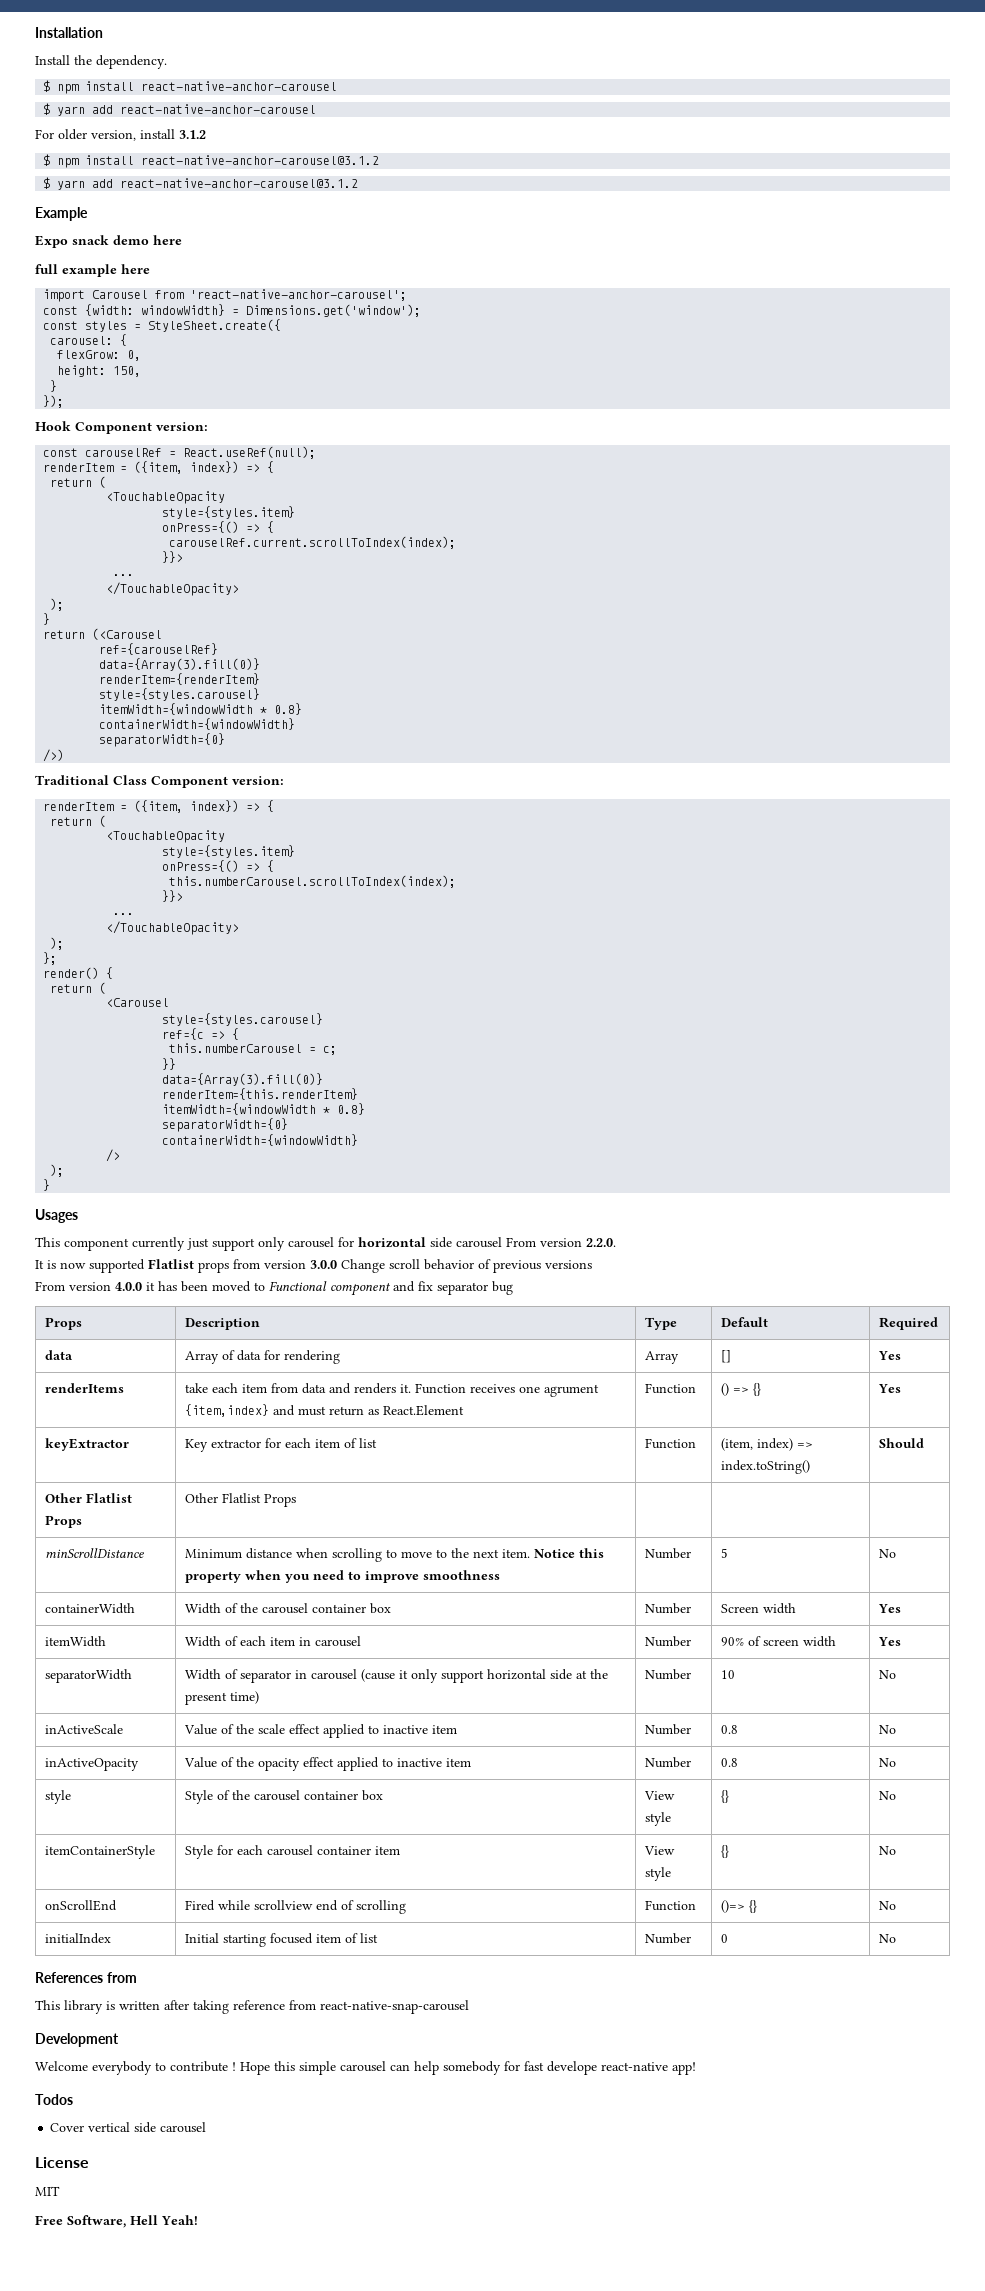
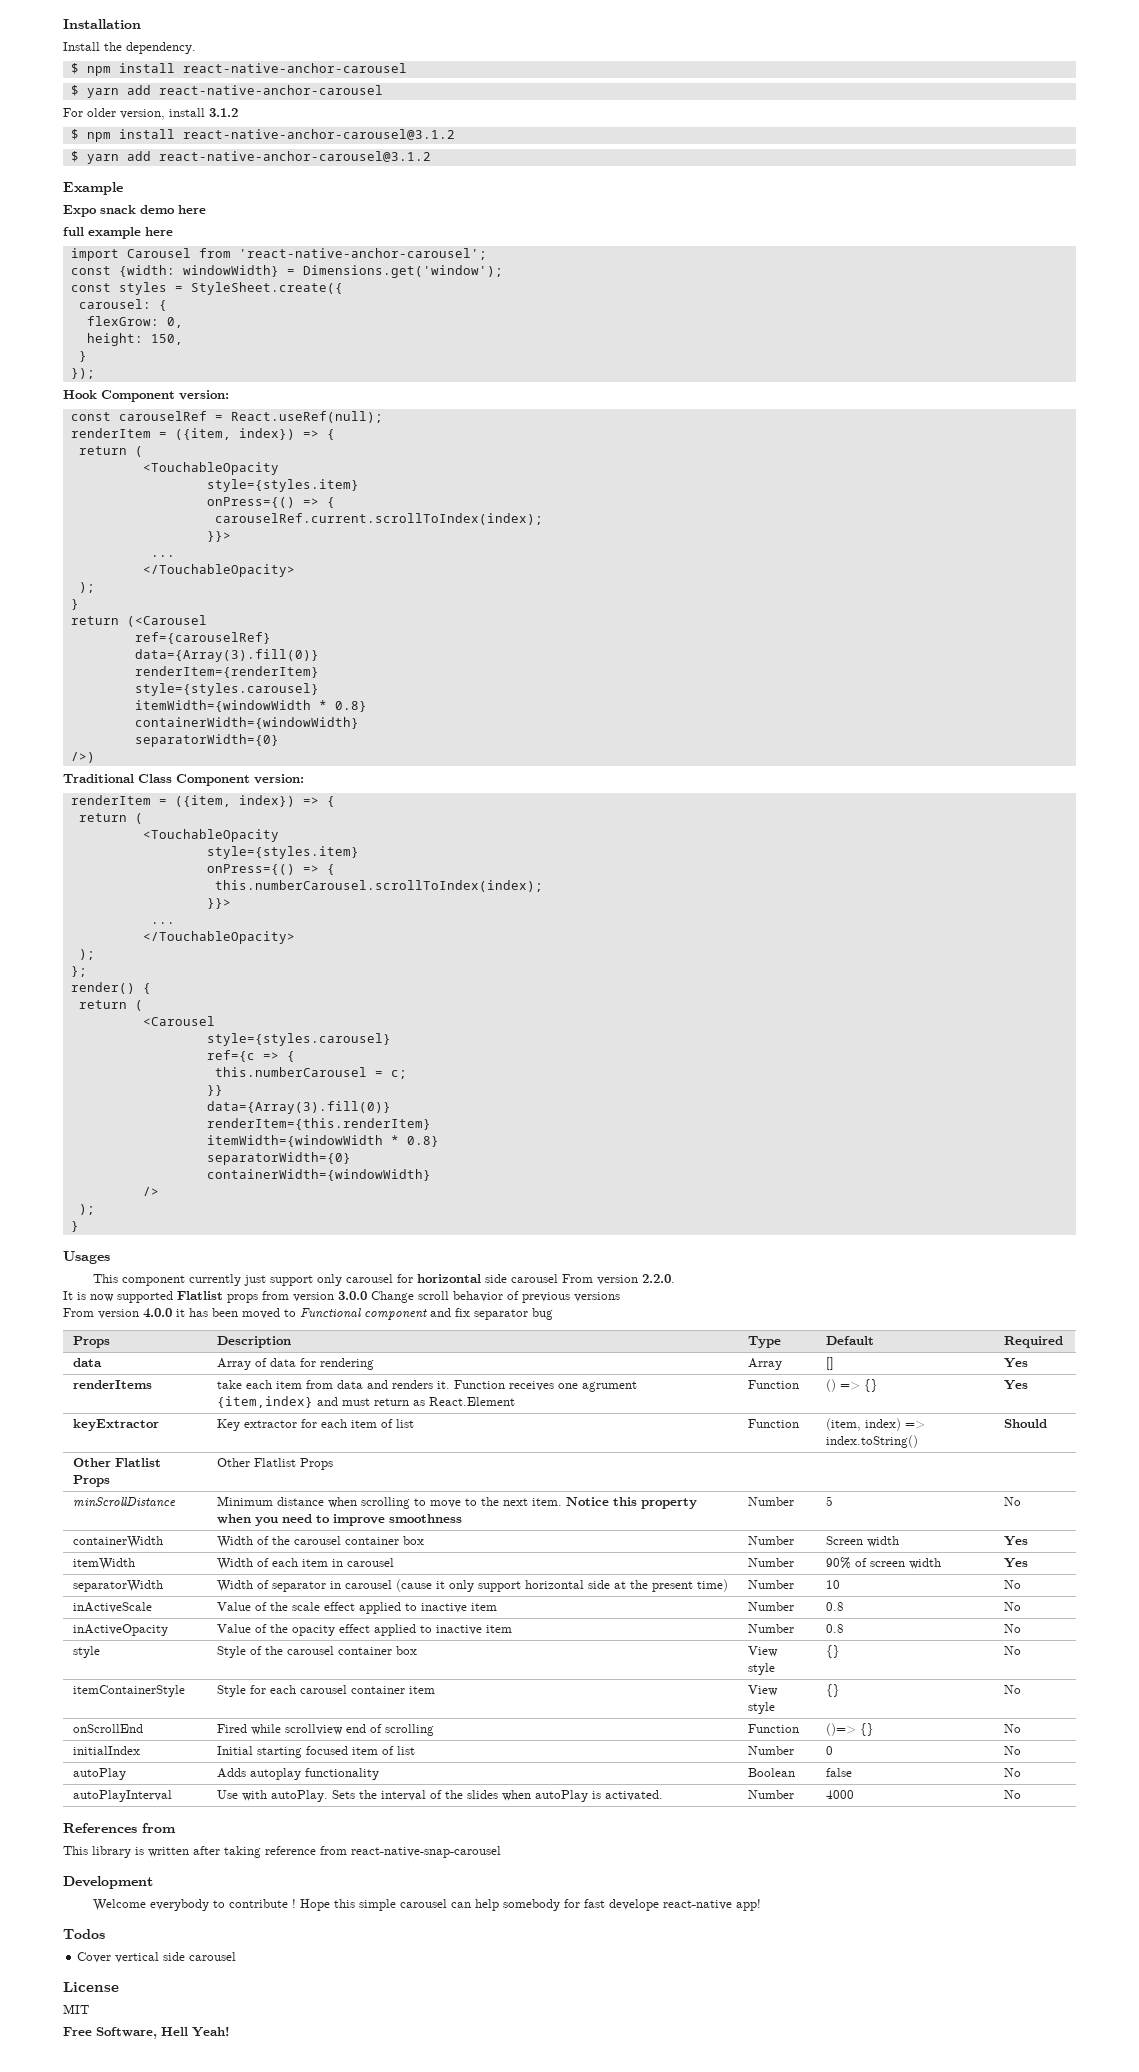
(896, 1938) none -> [73,1768,127,1780] [217,1768,380,1780] [748,1768,796,1777] [826,1768,853,1777] [1004,1768,1022,1777] [73,1790,173,1802] [217,1790,664,1802] [748,1790,795,1799] [826,1790,855,1799] [1004,1790,1022,1799] // autoPlay | Adds autoplay functionality | Boolean | false | No // autoPlayInterval | Use with autoPlay. Sets the interval of the slides when autoPlay is activated. | Number | 4000 | No

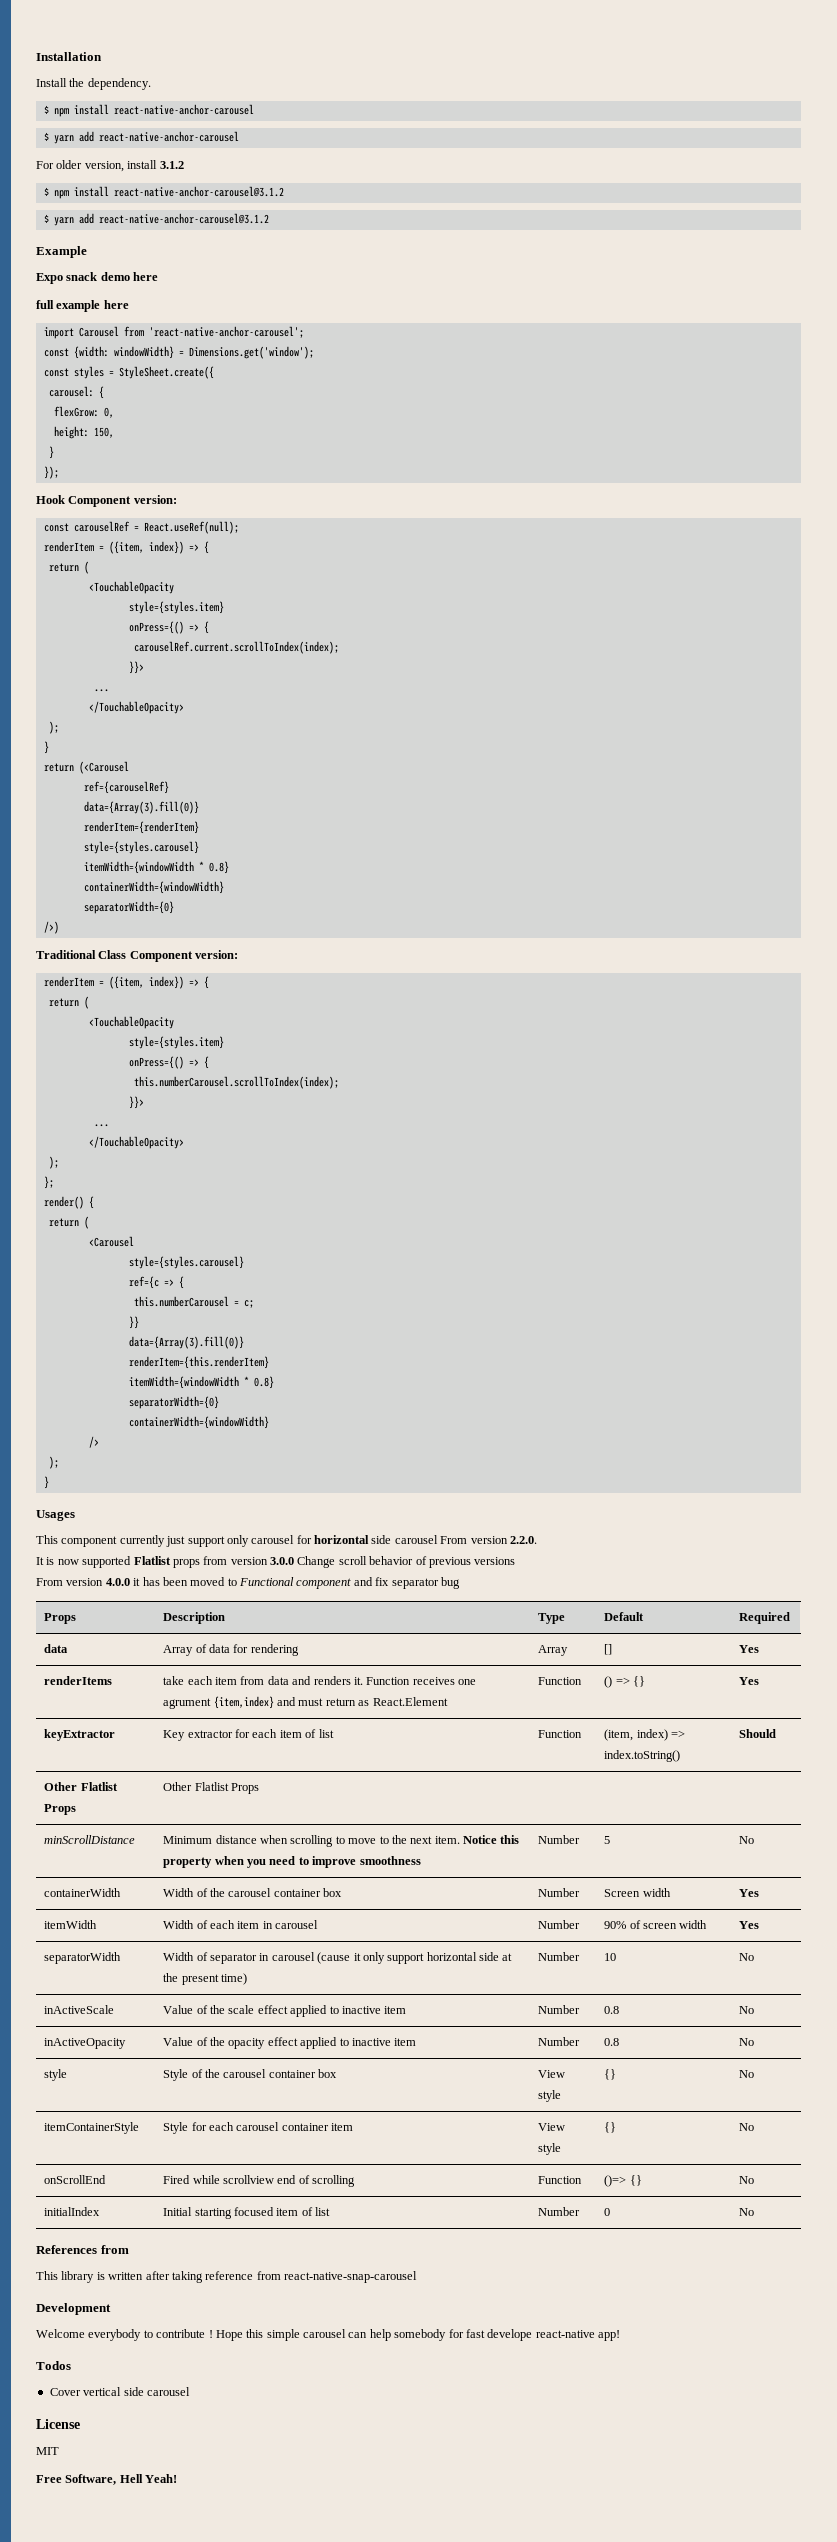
[73,1768,127,1780] [217,1768,380,1780] [748,1768,796,1777] [826,1768,853,1777] [1004,1768,1022,1777] [73,1790,173,1802] [217,1790,664,1802] [748,1790,795,1799] [826,1790,855,1799] [1004,1790,1022,1799] // autoPlay | Adds autoplay functionality | Boolean | false | No // autoPlayInterval | Use with autoPlay. Sets the interval of the slides when autoPlay is activated. | Number | 4000 | No -> (755, 2212) none

